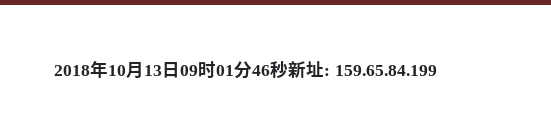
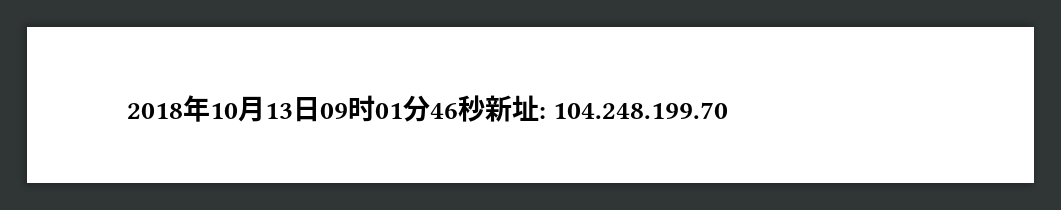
[334,65,437,76] 159.65.84.199 -> [553,102,729,119] 104.248.199.70

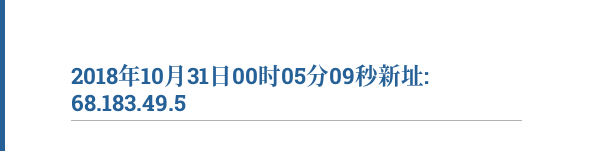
[265,95,458,122] 13日09时01分46 -> [187,64,355,87] 31日00时05分09
[553,102,729,119] 104.248.199.70 -> [71,94,186,112] 68.183.49.5

